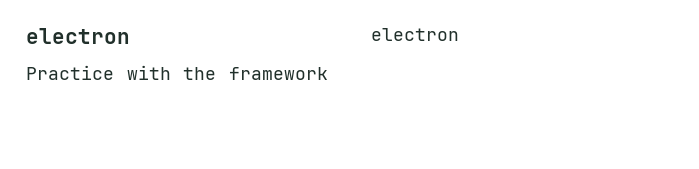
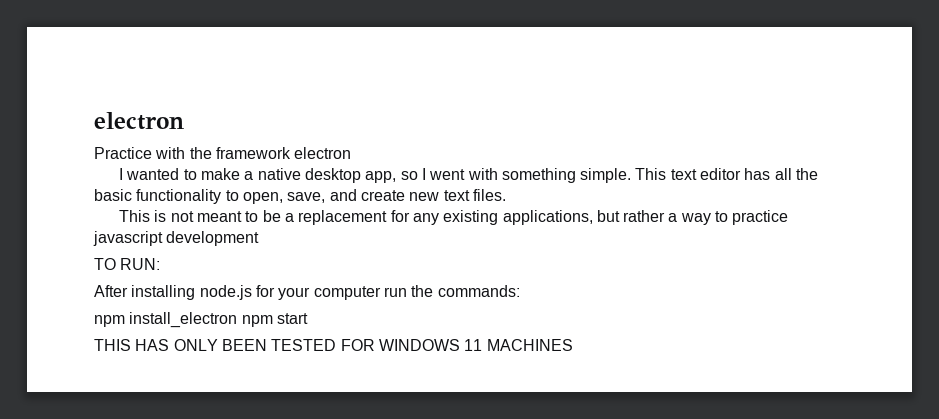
(459, 34) none -> [118,168,819,183] [94,189,506,204] [118,210,789,225] [93,231,260,246] [94,258,161,270] [94,285,520,300] [94,312,308,328] [94,339,573,351] // I wanted to make a native desktop app, so I went with something simple. This text editor has all the basic functionality to open, save, and create new text files. // This is not meant to be a replacement for any existing applications, but rather a way to practice javascript development // TO RUN: // After installing node.js for your computer run the commands: // npm install_electron npm start // THIS HAS ONLY BEEN TESTED FOR WINDOWS 11 MACHINES

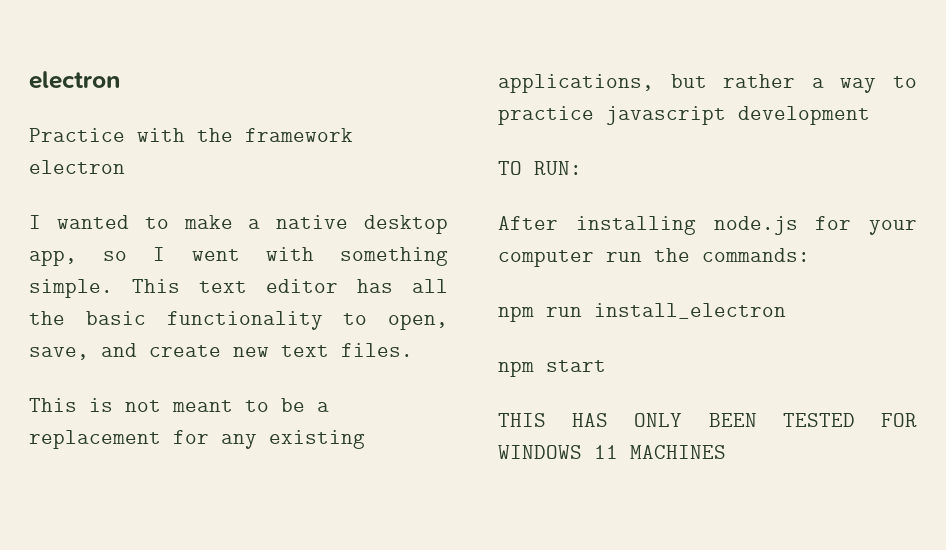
(125, 321) none -> [546,307,582,317] run
(238, 320) none -> (786, 311) //

